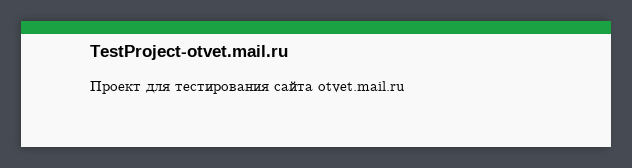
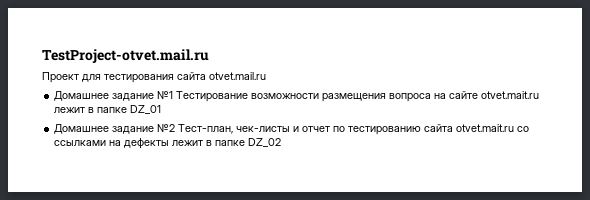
(405, 87) none -> [54,91,540,102] [54,105,162,114] [54,124,530,135] [54,138,282,149] // Домашнее задание №1 Тестирование возможности размещения вопроса на сайте otvet.mait.ru лежит в папке DZ_01 // Домашнее задание №2 Тест-план, чек-листы и отчет по тестированию сайта otvet.mait.ru со ссылками на дефекты лежит в папке DZ_02

